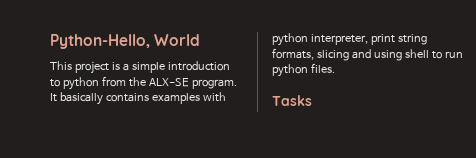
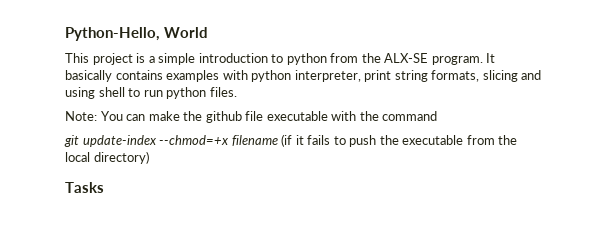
(335, 68) none -> [65,111,438,123] [64,134,518,147] [65,151,149,164] // Note: You can make the github file executable with the command // git update-index --chmod=+x filename (if it fails to push the executable from the local directory)

